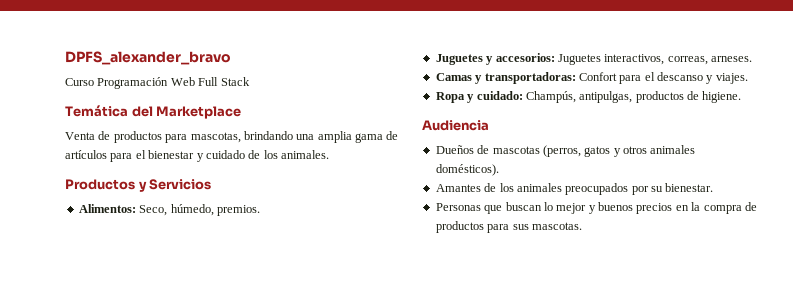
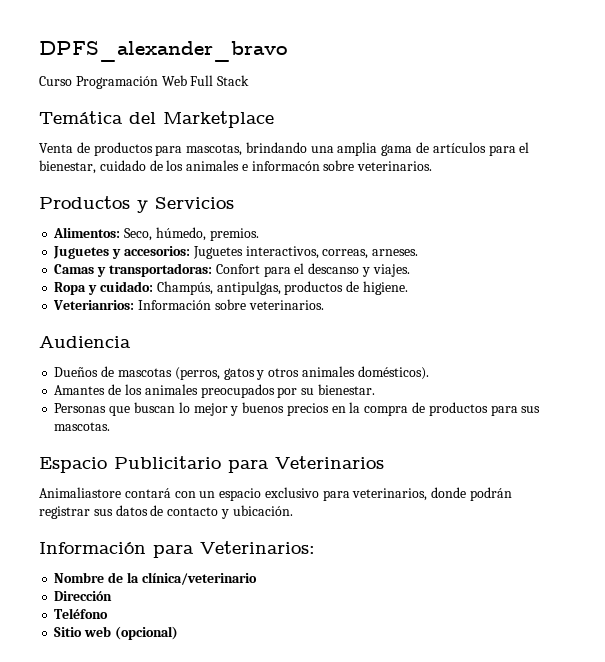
[148,150,204,162] bienestar y -> [39,160,96,174] bienestar,
[281,150,329,159] animales. -> [186,160,433,171] animales e informacón sobre veterinarios.
(742, 97) none -> [53,299,324,310] // Veterianrios: Información sobre veterinarios.
(582, 226) none -> [39,456,384,473] [39,487,513,501] [39,505,293,519] [39,541,315,558] [54,572,257,585] [54,591,113,601] [54,608,109,619] [54,626,178,640] // Espacio Publicitario para Veterinarios // Animaliastore contará con un espacio exclusivo para veterinarios, donde podrán registrar sus datos de contacto y ubicación. // Información para Veterinarios: // Nombre de la clínica/veterinario // Dirección // Teléfono // Sitio web (opcional)

